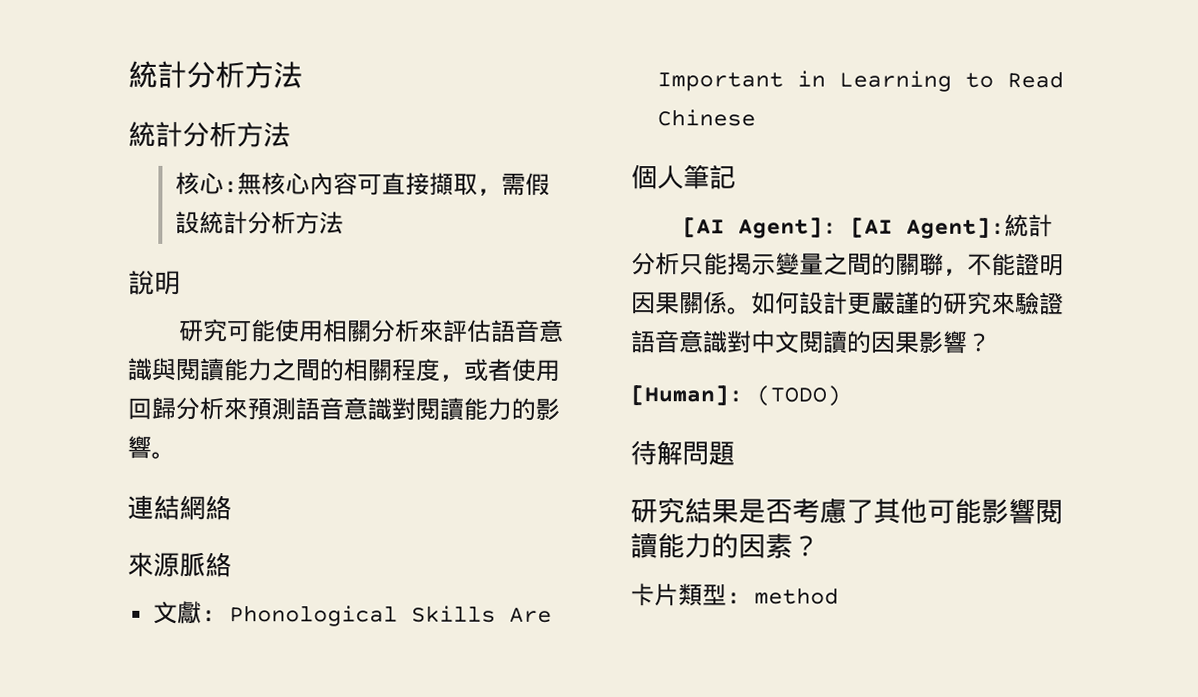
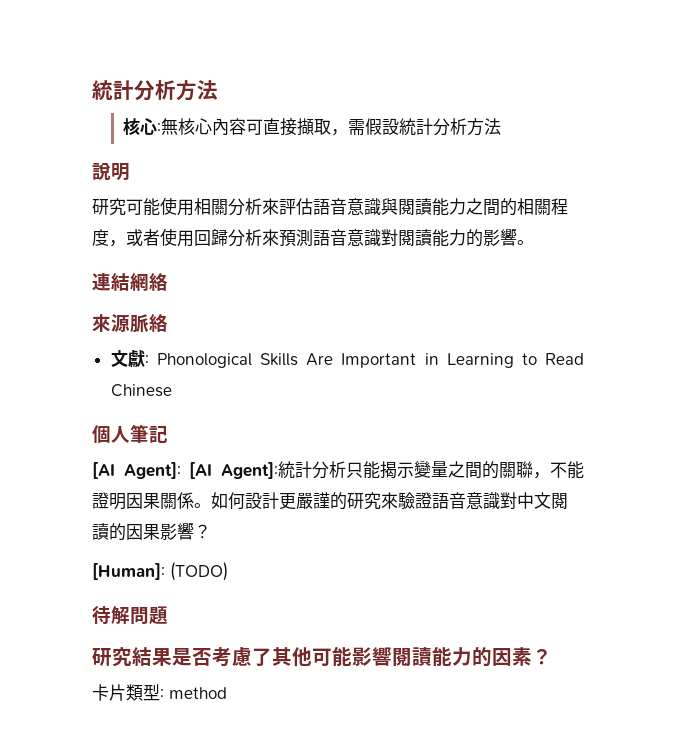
[128,60,303,89] [128,121,291,148] 統計分析方法 // 統計分析方法 -> [92,80,218,101] 統計分析方法

